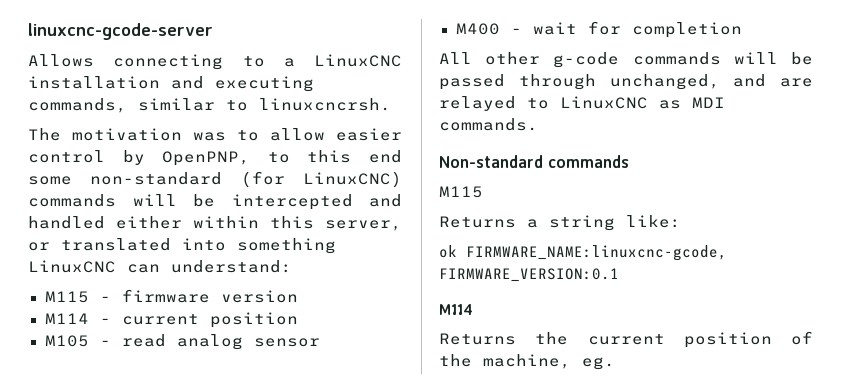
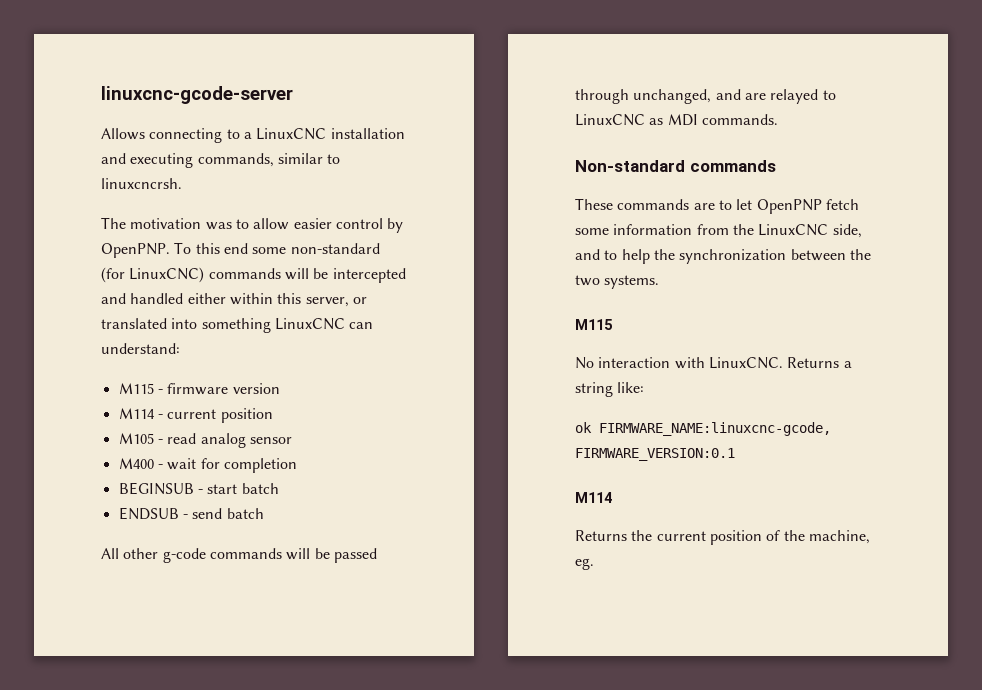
[162,151,290,166] OpenPNP, to -> [101,242,192,258] OpenPNP. To
(742, 30) none -> [118,482,279,495] [118,507,264,520] // BEGINSUB - start batch // ENDSUB - send batch
[439,186,483,198] M115 // -> [575,198,859,214] [575,224,862,238] [575,249,871,264] [575,275,660,289] [575,319,613,330] [575,357,783,369] These commands are to let OpenPNP fetch some information from the LinuxCNC side, and to help the synchronization between the two systems. // M115 // No interaction with LinuxCNC.

